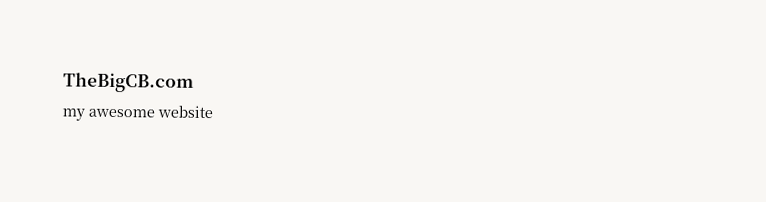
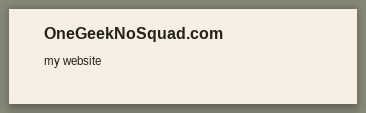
[63,72,194,93] TheBigCB.com -> [44,27,223,42] OneGeekNoSquad.com
[88,108,155,118] awesome -> (60, 63) none

